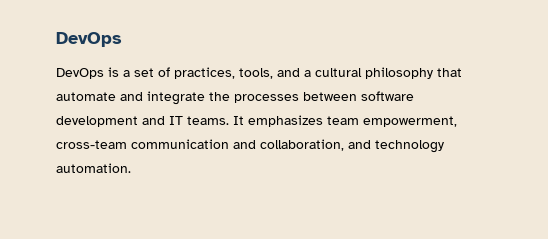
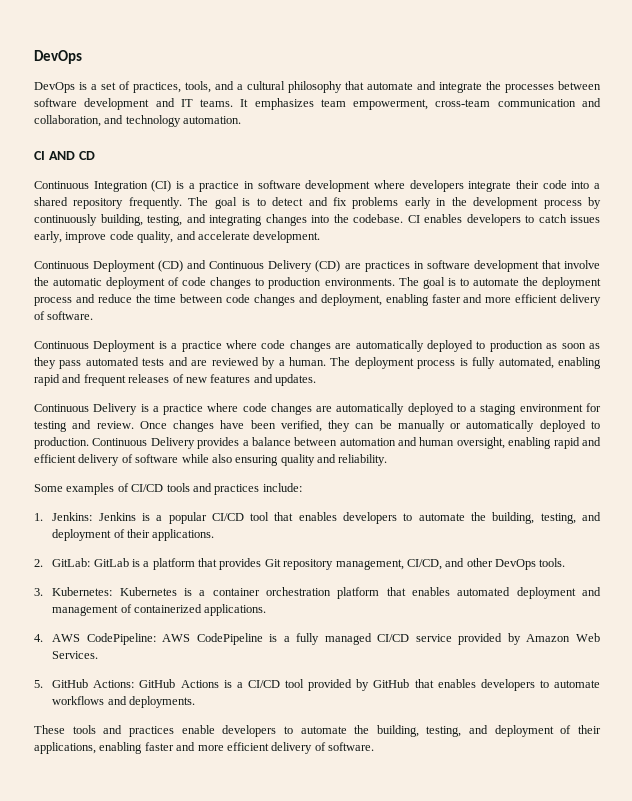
(131, 168) none -> [34,151,95,160] [34,180,600,192] [34,197,601,209] [34,214,600,226] [34,231,321,243] [34,260,601,272] [34,277,601,289] [34,294,602,306] [34,311,94,320] [34,340,600,352] [34,357,601,369] [34,374,316,386] [34,403,601,415] [34,420,600,432] [34,437,601,449] [34,454,388,466] [34,483,302,495] [34,512,602,524] [52,529,215,541] [34,558,566,570] [34,587,601,599] [52,604,267,616] [34,633,601,645] [52,651,99,659] [34,679,600,691] [52,696,195,708] [34,725,602,737] [34,742,374,754] // CI AND CD // Continuous Integration (CI) is a practice in software development where developers integrate their code into a shared repository frequently. The goal is to detect and fix problems early in the development process by continuously building, testing, and integrating changes into the codebase. CI enables developers to catch issues early, improve code quality, and accelerate development. // Continuous Deployment (CD) and Continuous Delivery (CD) are practices in software development that involve the automatic deployment of code changes to production environments. The goal is to automate the deployment process and reduce the time between code changes and deployment, enabling faster and more efficient delivery of software. // Continuous Deployment is a practice where code changes are automatically deployed to production as soon as they pass automated tests and are reviewed by a human. The deployment process is fully automated, enabling rapid and frequent releases of new features and updates. // Continuous Delivery is a practice where code changes are automatically deployed to a staging environment for testing and review. Once changes have been verified, they can be manually or automatically deployed to production. Continuous Delivery provides a balance between automation and human oversight, enabling rapid and efficient delivery of software while also ensuring quality and reliability. // Some examples of CI/CD tools and practices include: // 1. Jenkins: Jenkins is a popular CI/CD tool that enables developers to automate the building, testing, and deployment of their applications. // 2. GitLab: GitLab is a platform that provides Git repository management, CI/CD, and other DevOps tools. // 3. Kubernetes: Kubernetes is a container orchestration platform that enables automated deployment and management of containerized applications. // 4. AWS CodePipeline: AWS CodePipeline is a fully managed CI/CD service provided by Amazon Web Services. // 5. GitHub Actions: GitHub Actions is a CI/CD tool provided by GitHub that enables developers to automate workflows and deployments. // These tools and practices enable developers to automate the building, testing, and deployment of their applications, enabling faster and more efficient delivery of software.

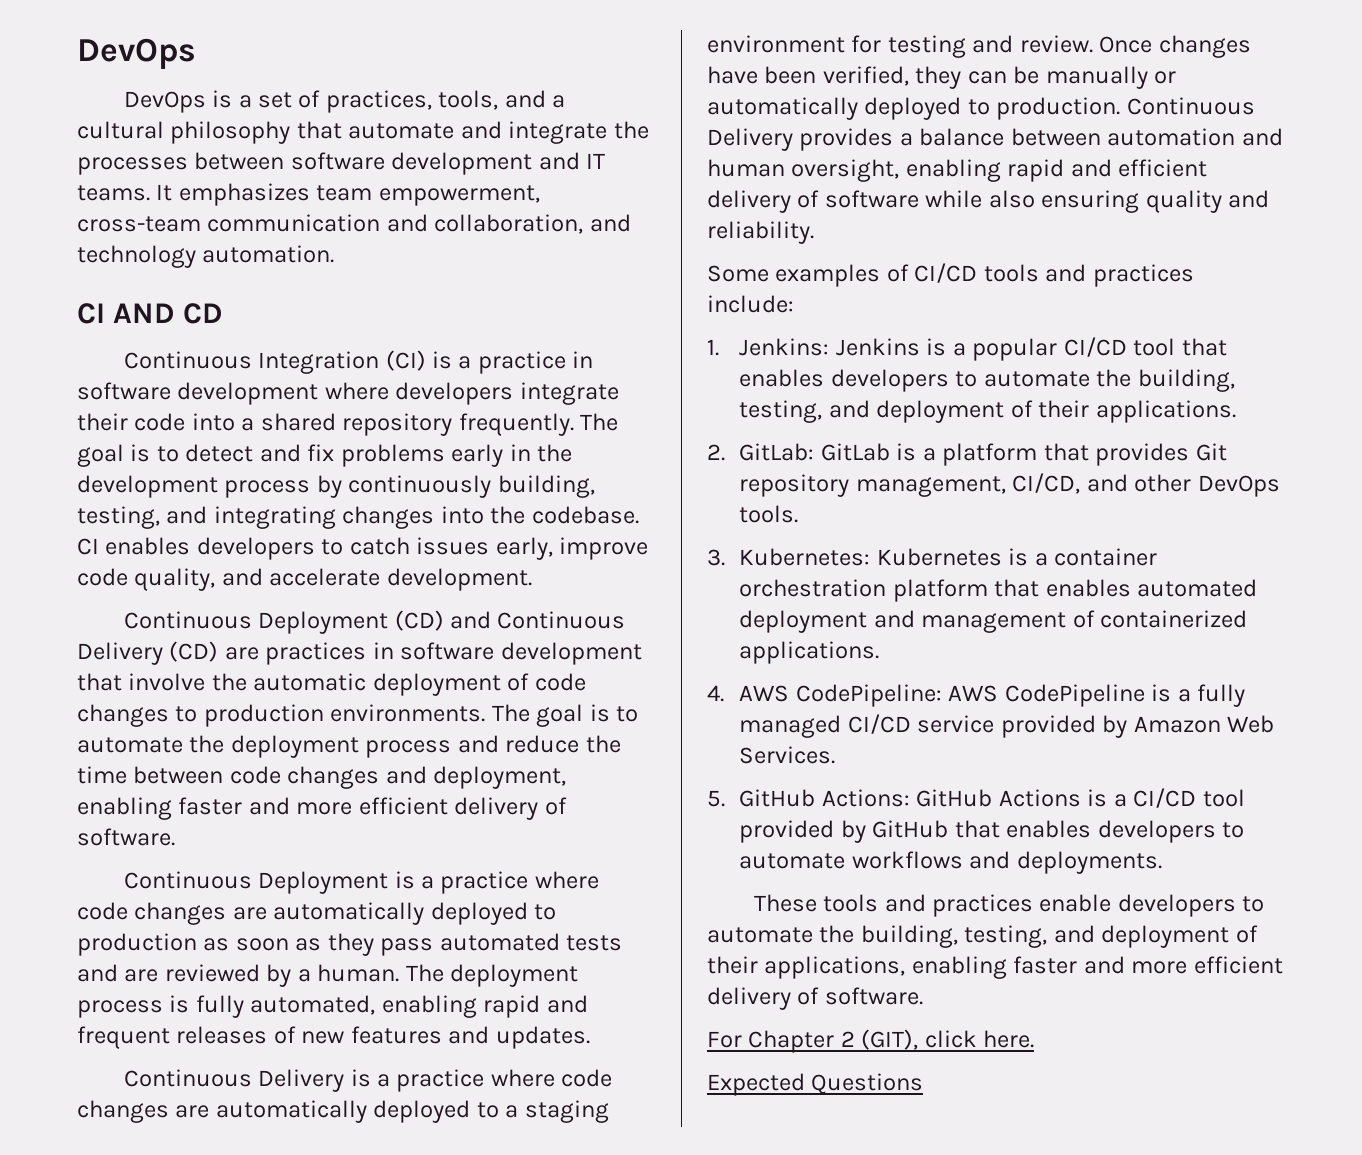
(374, 746) none -> [707,1029,1035,1053] [707,1073,924,1096] // For Chapter 2 (GIT), click here. // Expected Questions

